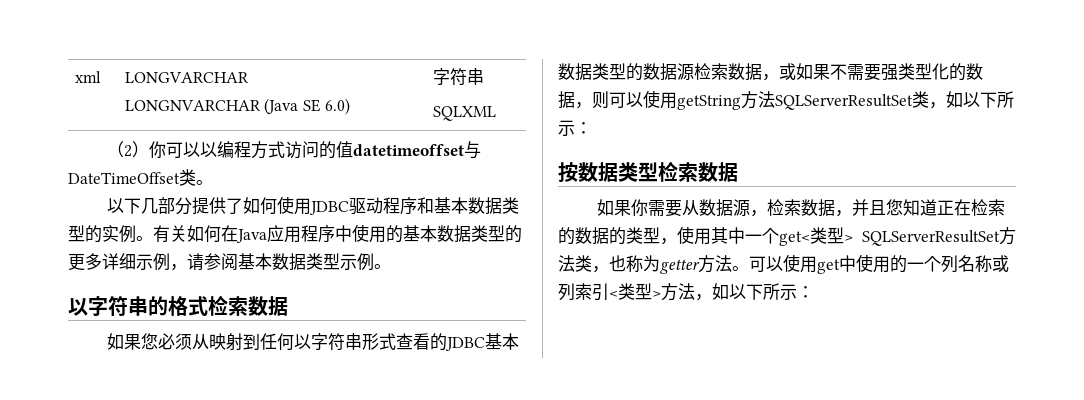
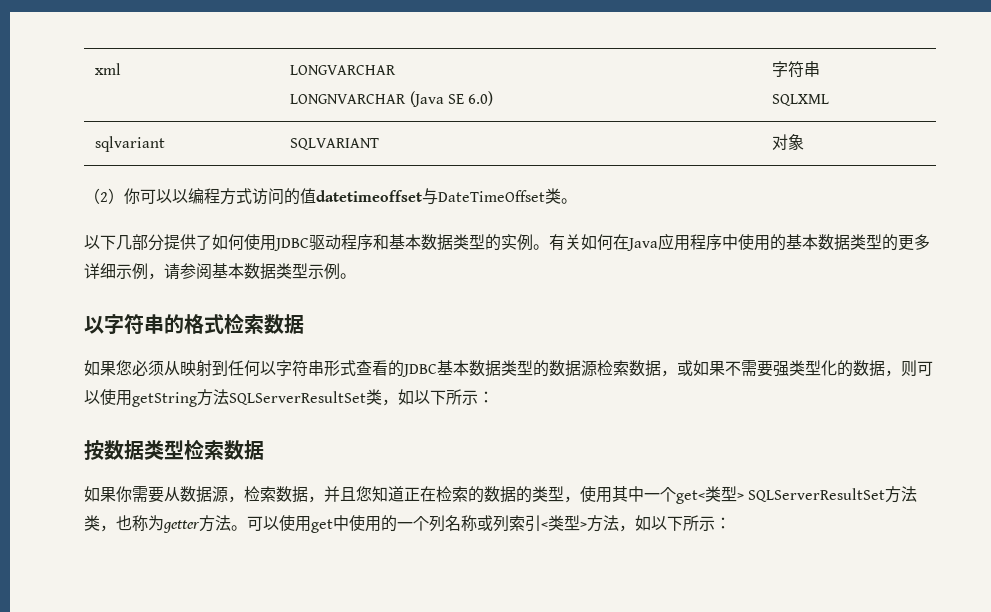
(496, 113) none -> [95,136,166,152] [290,138,380,150] [772,134,805,150] // sqlvariant | SQLVARIANT | 对象

